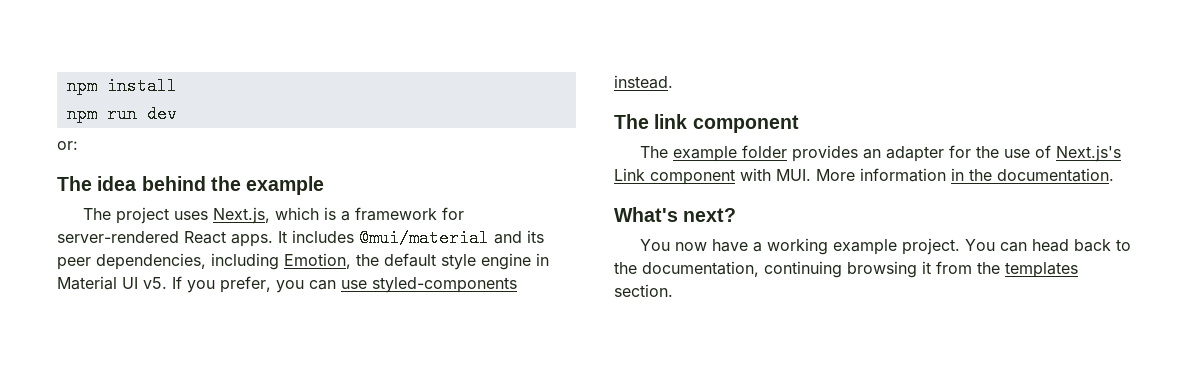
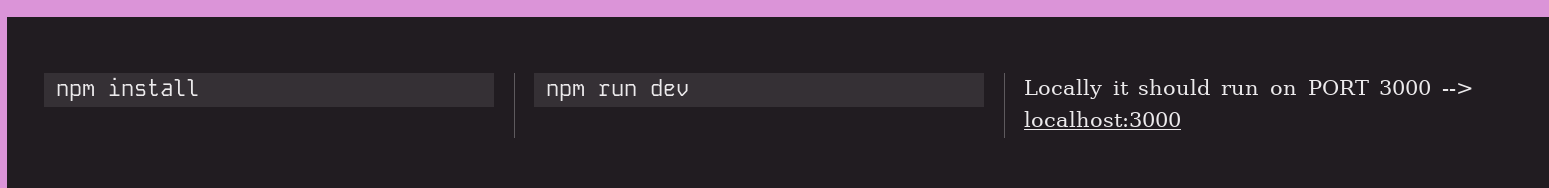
[57,141,78,150] [57,176,325,195] [82,207,464,224] [57,229,544,247] [57,253,549,270] [57,276,517,293] [614,75,673,89] [614,114,799,133] [639,145,1121,162] [614,168,1114,185] [614,207,737,222] [639,238,1131,255] [614,261,1078,278] [614,284,673,297] or: // The idea behind the example // The project uses Next.js, which is a framework for server-rendered React apps. It includes @mui/material and its peer dependencies, including Emotion, the default style engine in Material UI v5. If you prefer, you can use styled-components instead. // The link component // The example folder provides an adapter for the use of Next.js's Link component with MUI. More information in the documentation. // What's next? // You now have a working example project. You can head back to the documentation, continuing browsing it from the templates section. -> [1024,79,1474,99] [1024,111,1181,127] Locally it should run on PORT 3000 --> localhost:3000

